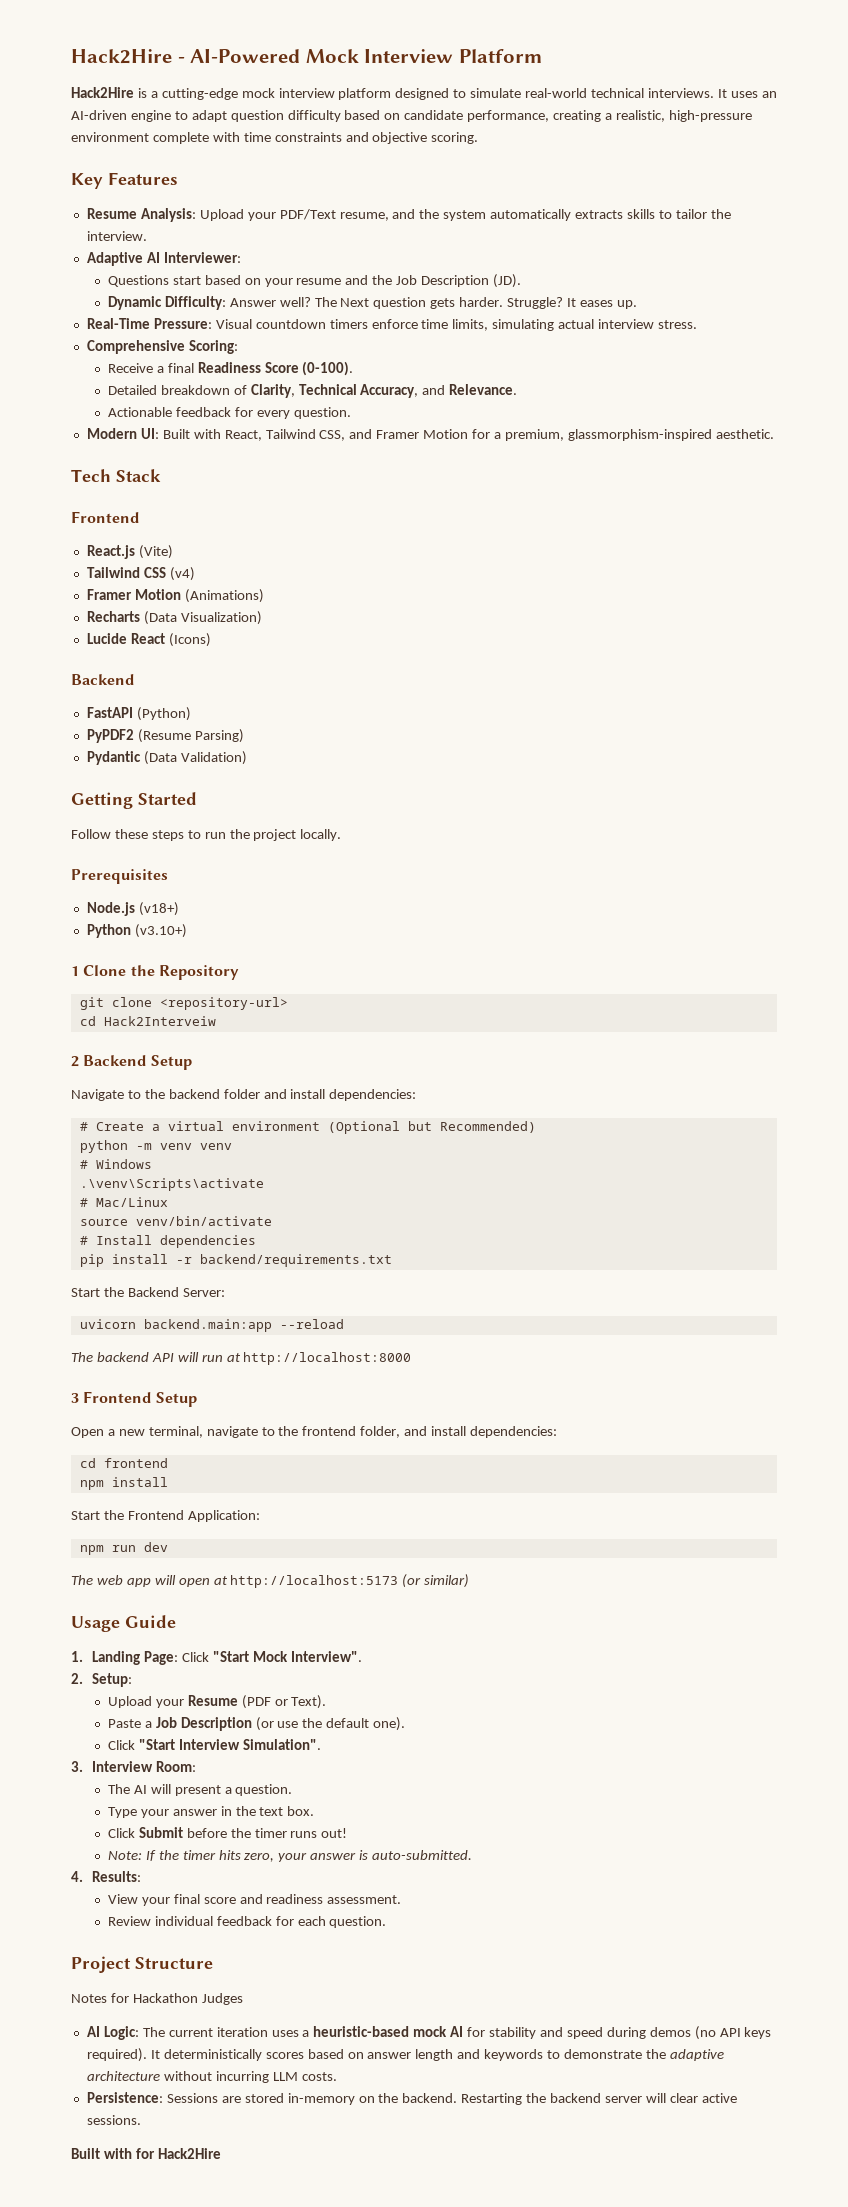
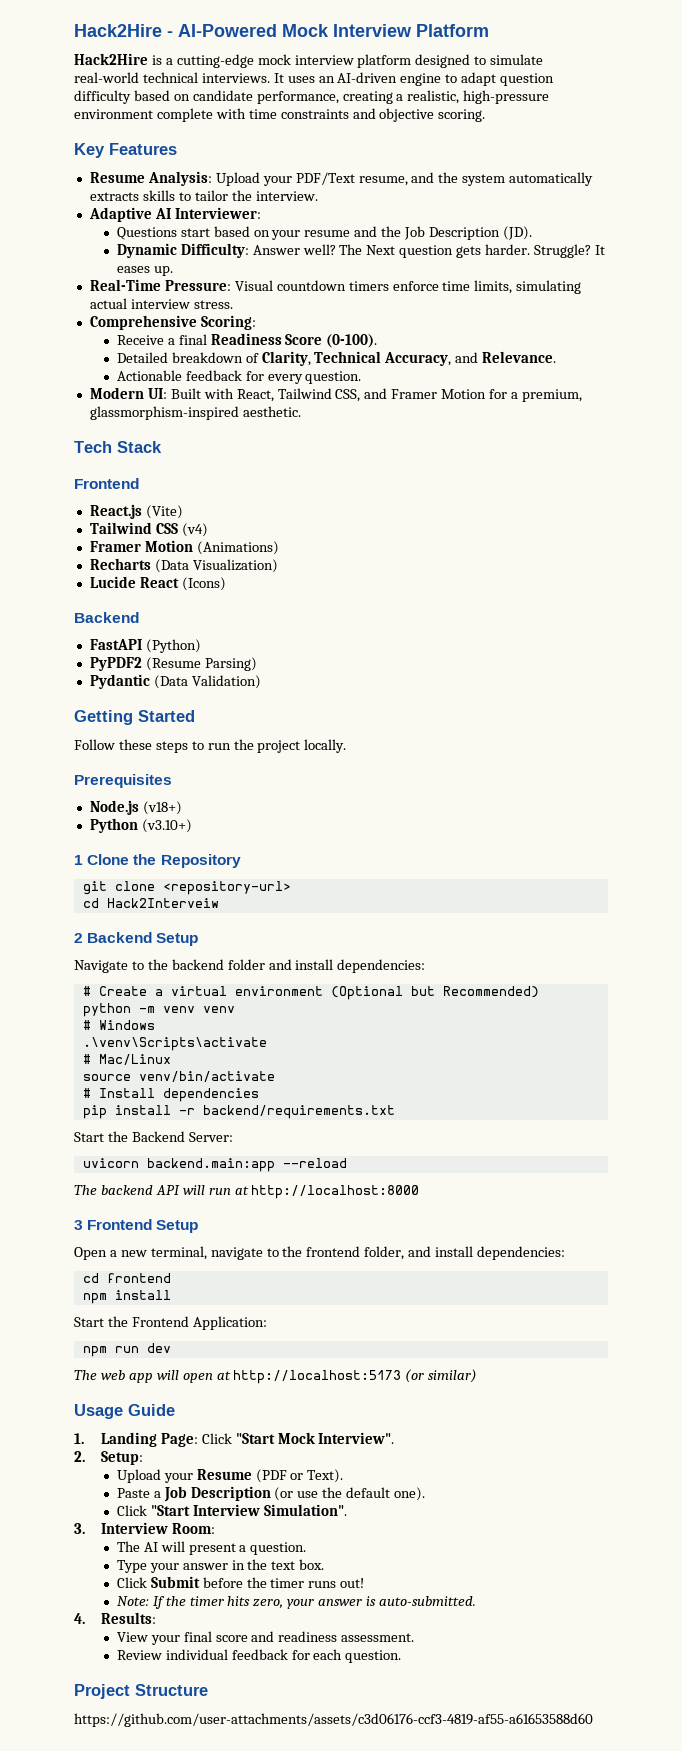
[71,1993,243,2005] [86,2026,772,2040] [86,2048,724,2062] [86,2071,337,2083] [86,2092,737,2105] [86,2115,141,2125] [71,2148,221,2159] Notes for Hackathon Judges // AI Logic: The current iteration uses a heuristic-based mock AI for stability and speed during demos (no API keys required). It deterministically scores based on answer length and keywords to demonstrate the adaptive architecture without incurring LLM costs. // Persistence: Sessions are stored in-memory on the backend. Restarting the backend server will clear active sessions. // Built with for Hack2Hire -> [74,1713,593,1727] https://github.com/user-attachments/assets/c3d06176-ccf3-4819-af55-a61653588d60

